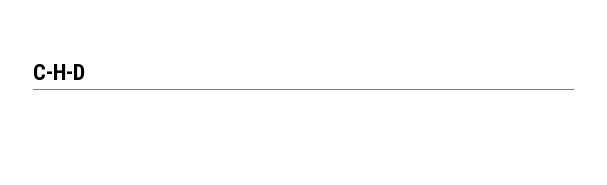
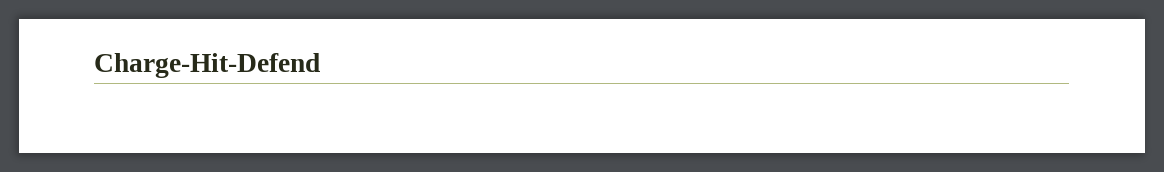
[33,64,85,80] C-H-D -> [94,53,320,78] Charge-Hit-Defend

